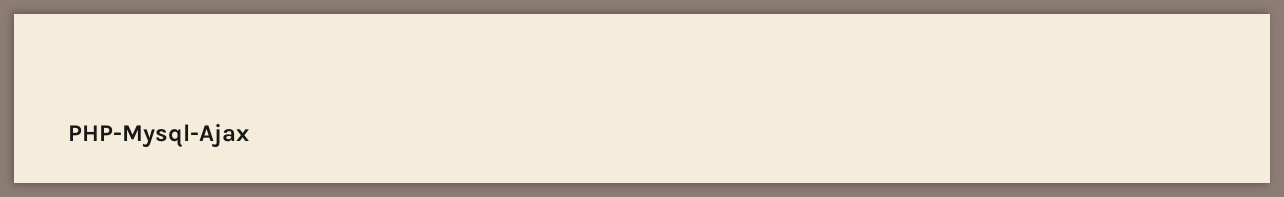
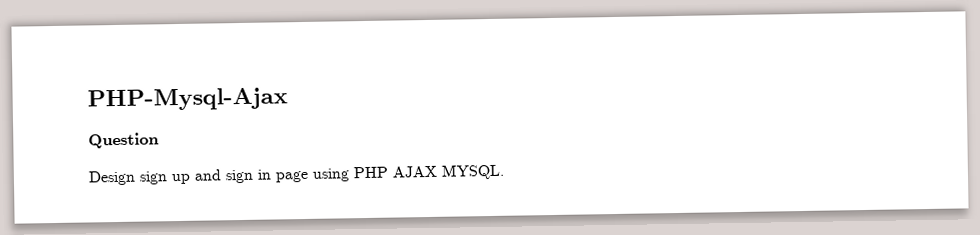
(249, 135) none -> [88,132,159,149] [88,163,504,186] // Question // Design sign up and sign in page using PHP AJAX MYSQL.

